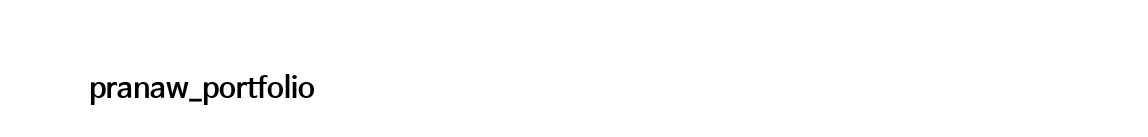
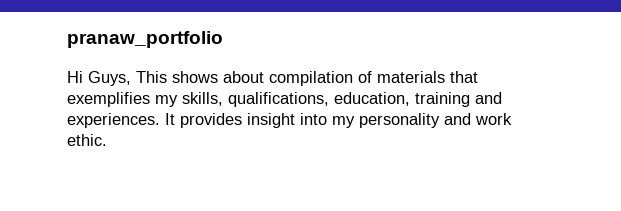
(315, 89) none -> [67,71,478,86] [67,92,502,107] [67,113,512,128] [67,134,107,146] // Hi Guys, This shows about compilation of materials that exemplifies my skills, qualifications, education, training and experiences. It provides insight into my personality and work ethic.

